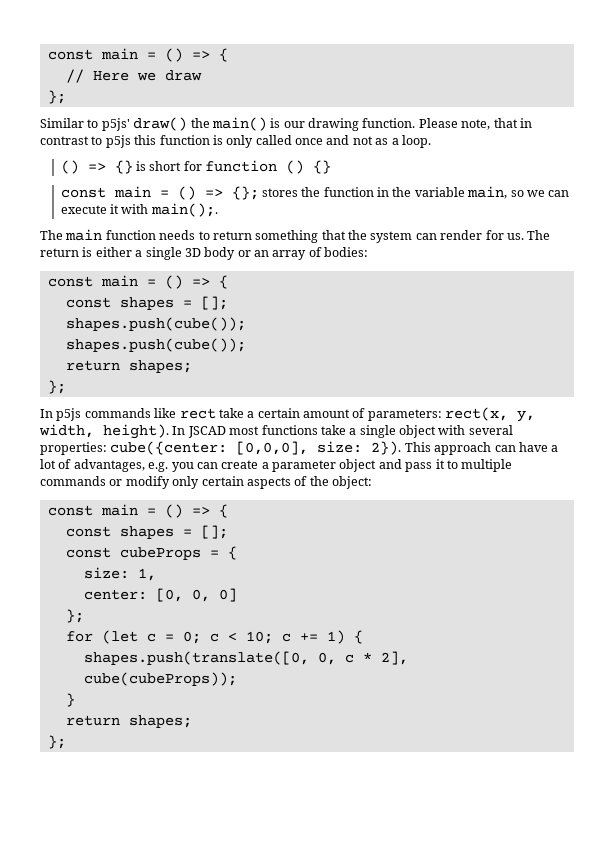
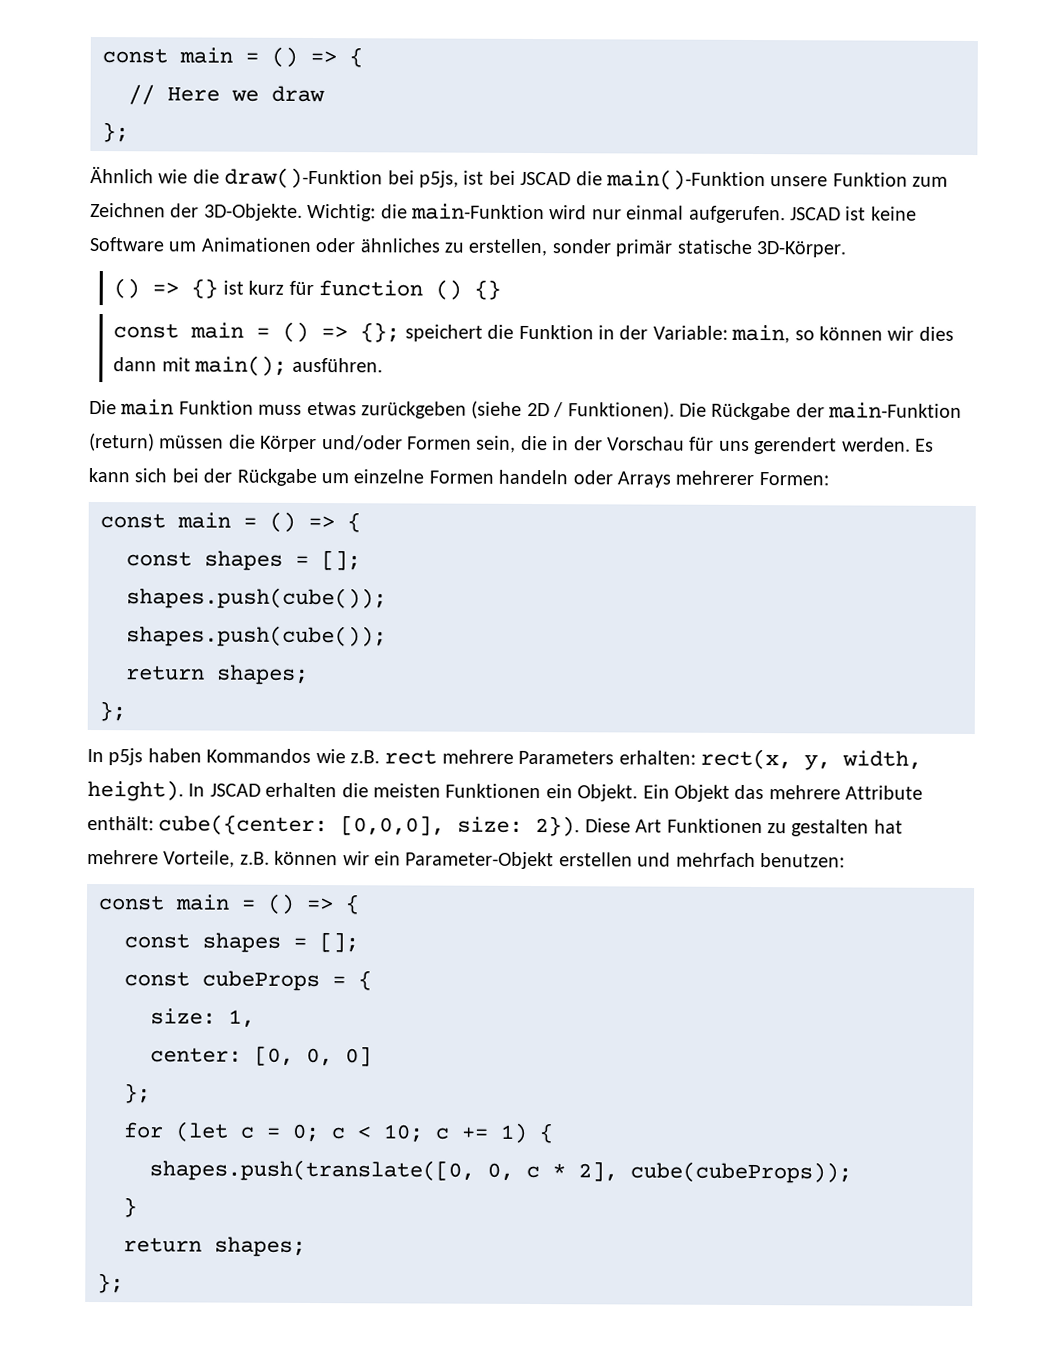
[40,117,532,131] [40,135,431,148] Similar to p5js' draw() the main() is our drawing function. Please note, that in contrast to p5js this function is only called once and not as a loop. -> [90,165,949,191] [90,202,917,224] [89,236,846,258] Ähnlich wie die draw()-Funktion bei p5js, ist bei JSCAD die main()-Funktion unsere Funktion zum Zeichnen der 3D-Objekte. Wichtig: die main-Funktion wird nur einmal aufgerufen. JSCAD ist keine Software um Animationen oder ähnliches zu erstellen, sonder primär statische 3D-Körper.
[135,161,202,171] is short for -> [222,280,314,296] ist kurz für
[261,186,570,199] [60,203,218,217] [40,229,551,243] [40,247,369,260] stores the function in the variable main, so we can execute it with main();. // The main function needs to return something that the system can render for us. The return is either a single 3D body or an array of bodies: -> [404,324,954,344] [113,355,383,376] [89,399,963,421] [89,432,934,455] [88,467,829,488] speichert die Funktion in der Variable: main, so können wir dies dann mit main(); ausführen. // Die main Funktion muss etwas zurückgeben (siehe 2D / Funktionen). Die Rückgabe der main-Funktion (return) müssen die Körper und/oder Formen sein, die in der Vorschau für uns gerendert werden. Es kann sich bei der Rückgabe um einzelne Formen handeln oder Arrays mehrerer Formen:
[84,408,442,421] commands like rect take a certain amount of parameters: -> [147,748,696,765] haben Kommandos wie z.B. rect mehrere Parameters erhalten:
[229,425,513,438] [40,441,559,455] [40,459,513,472] [40,476,372,489] most functions take a single object with several properties: cube({center: [0,0,0], size: 2}). This approach can have a lot of advantages, e.g. you can create a parameter object and pass it to multiple commands or modify only certain aspects of the object: -> [265,782,924,802] [87,814,903,837] [87,849,845,870] erhalten die meisten Funktionen ein Objekt. Ein Objekt das mehrere Attribute enthält: cube({center: [0,0,0], size: 2}). Diese Art Funktionen zu gestalten hat mehrere Vorteile, z.B. können wir ein Parameter-Objekt erstellen und mehrfach benutzen:

